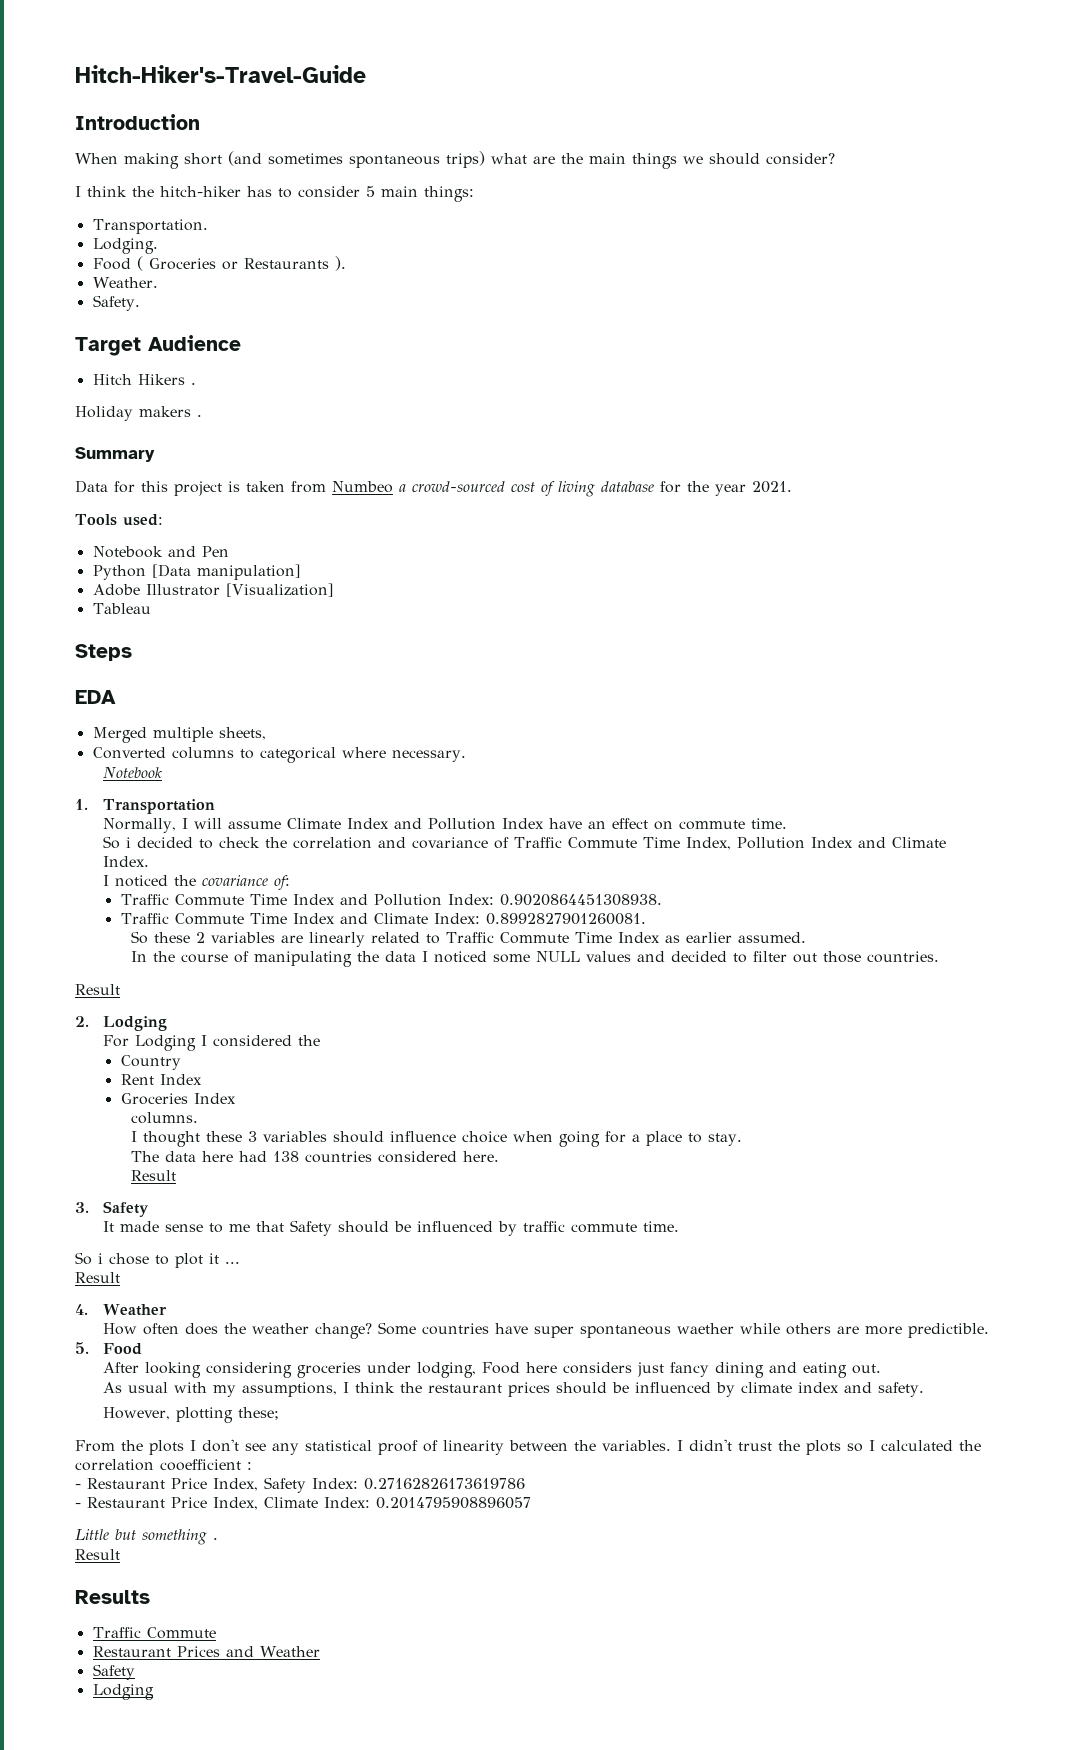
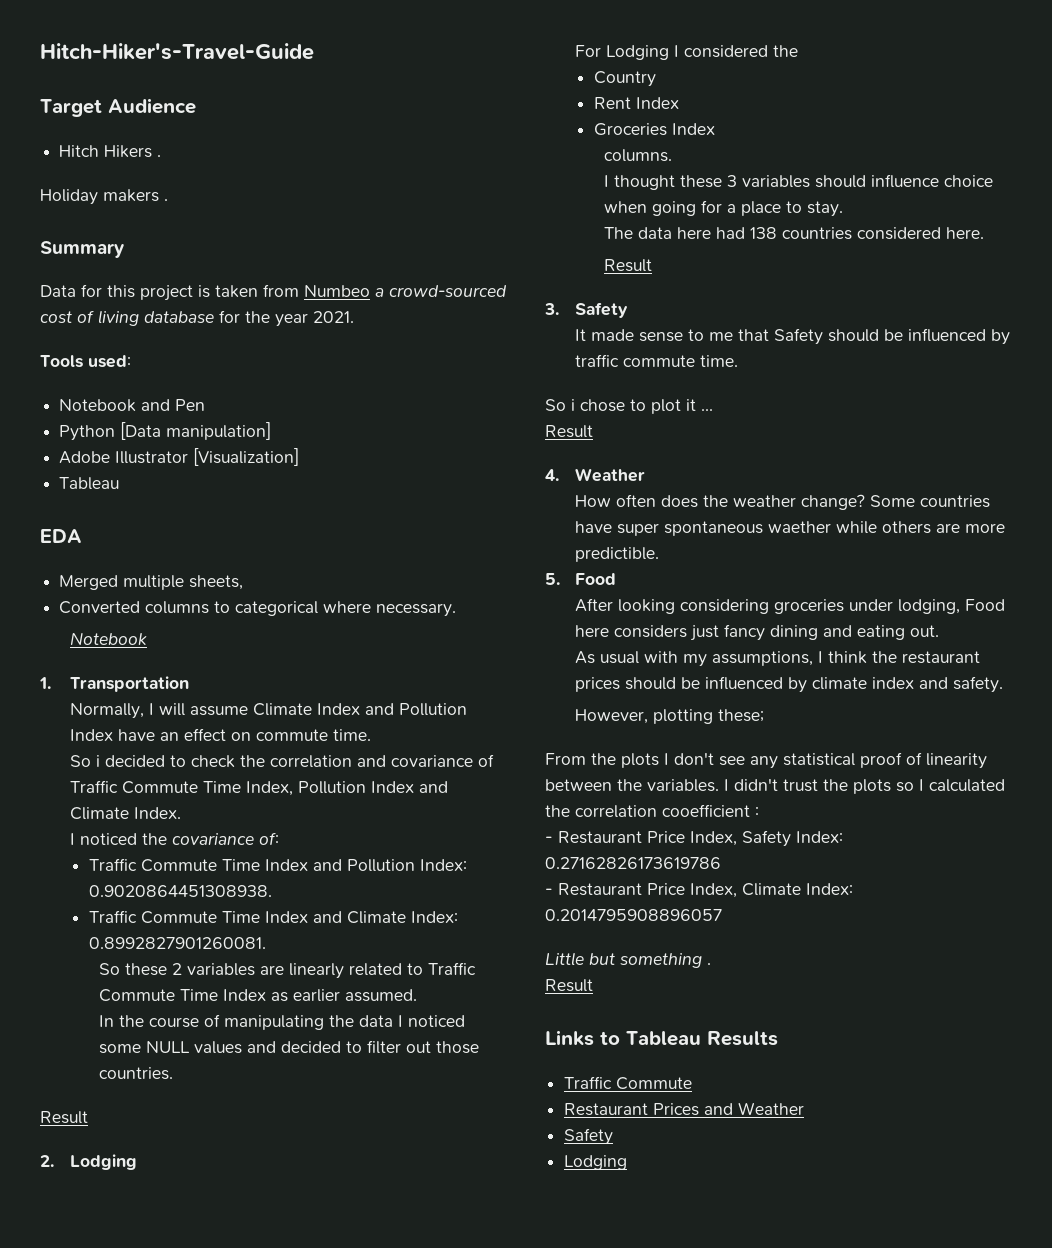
[75,114,200,130] [75,151,835,169] [75,186,474,202] [92,219,208,234] [92,238,158,254] [92,256,346,271] [92,277,158,288] [92,295,140,311] // Introduction // When making short (and sometimes spontaneous trips) what are the main things we should consider? // I think the hitch-hiker has to consider 5 main things: // Transportation. // Lodging. // Food ( Groceries or Restaurants ). // Weather. // Safety. -> (314, 51) none
[75,644,132,661] // Steps -> (120, 483) none
(120, 1554) none -> [545,1030,701,1046] Links to Tableau

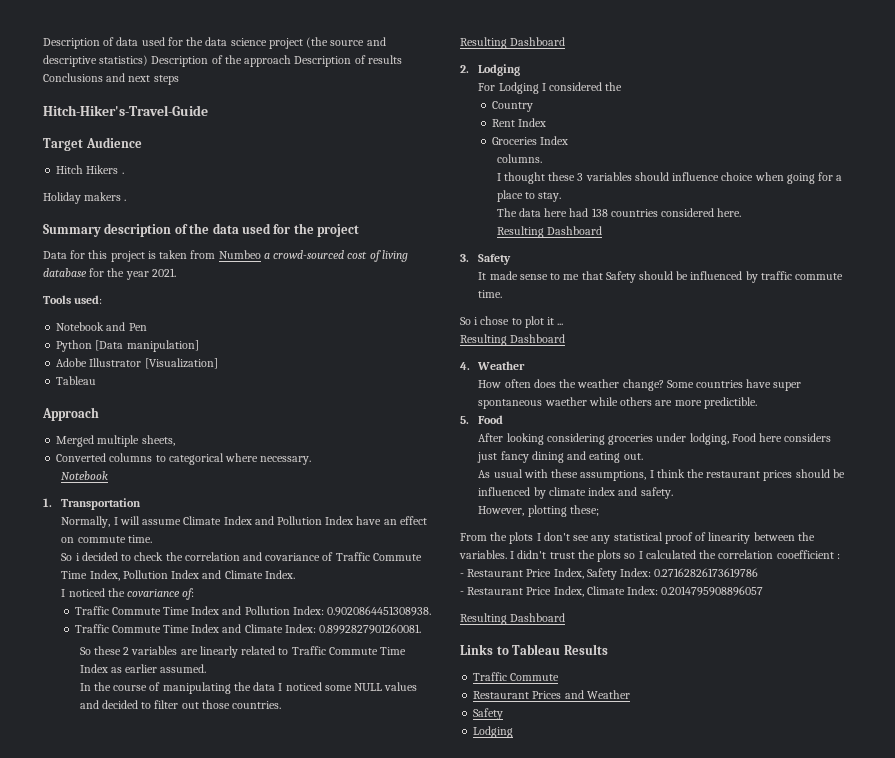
(40, 51) none -> [43,37,386,49] [43,55,402,67] [43,73,179,85] Description of data used for the data science project (the source and descriptive statistics) Description of the approach Description of results Conclusions and next steps //
(124, 249) none -> [104,223,359,237] description of the data used for the project
[40,529,82,543] EDA -> [42,407,99,421] Approach
[40,1111,88,1124] Result -> [460,37,566,49] Resulting Dashboard
[604,259,653,272] Result -> [496,226,602,238] Resulting Dashboard
[545,425,593,438] Result -> [460,334,566,346] Resulting Dashboard
[682,654,707,667] my -> [551,469,579,478] these
[545,952,711,968] [545,979,593,992] Little but something . // Result -> [460,613,566,625] Resulting Dashboard

